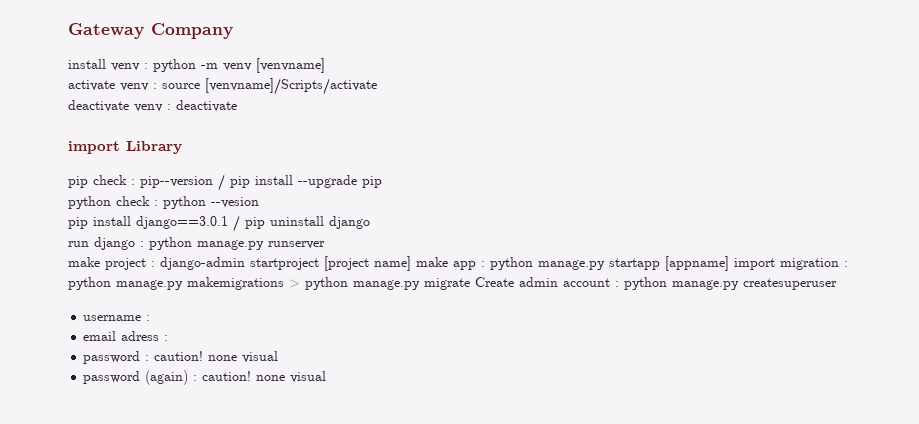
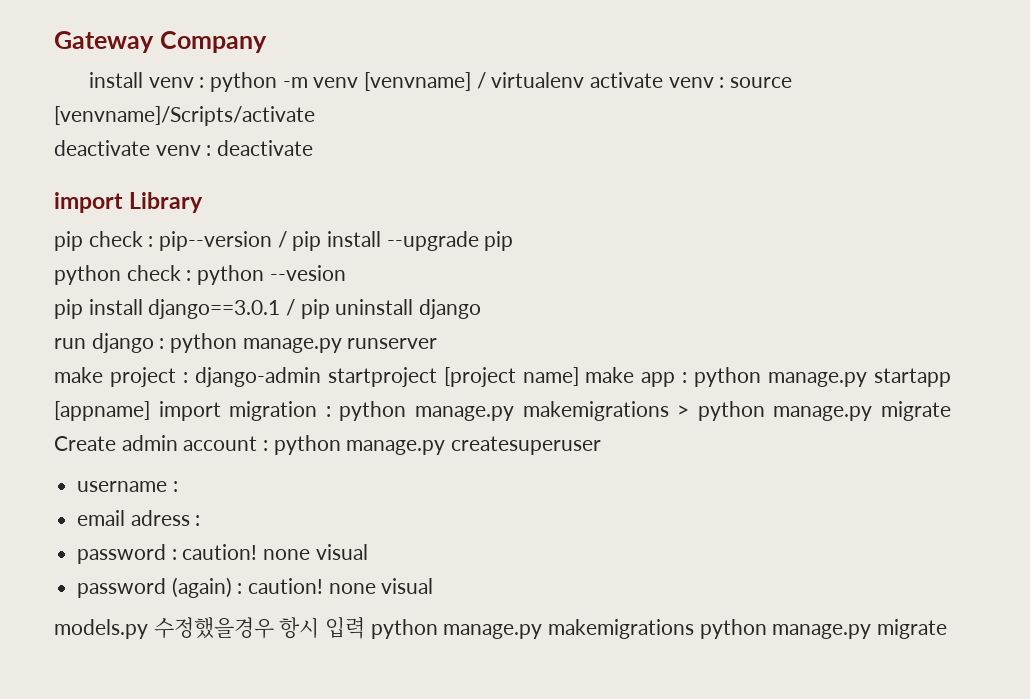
(325, 65) // -> [476,72,585,89] / virtualenv
(327, 377) none -> [54,617,948,639] // models.py 수정했을경우 항시 입력 python manage.py makemigrations python manage.py migrate

